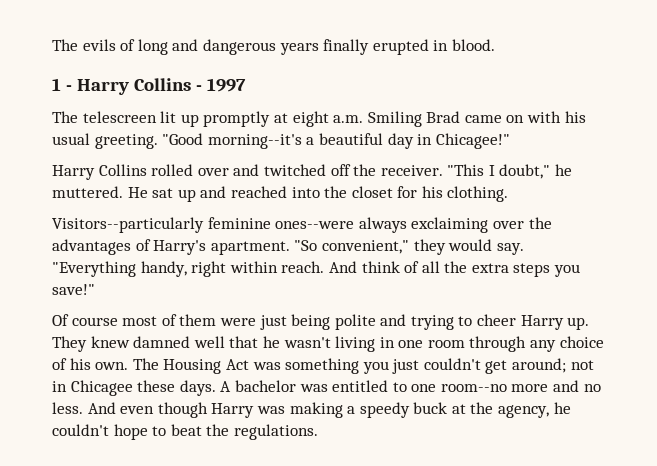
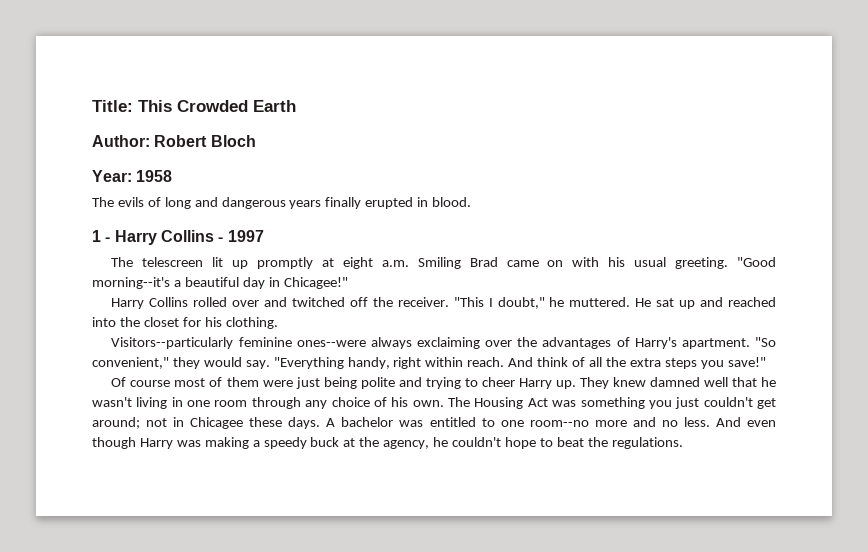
(52, 45) none -> [92,100,296,112] [92,135,256,147] [92,170,173,182] Title: This Crowded Earth // Author: Robert Bloch // Year: 1958 //

